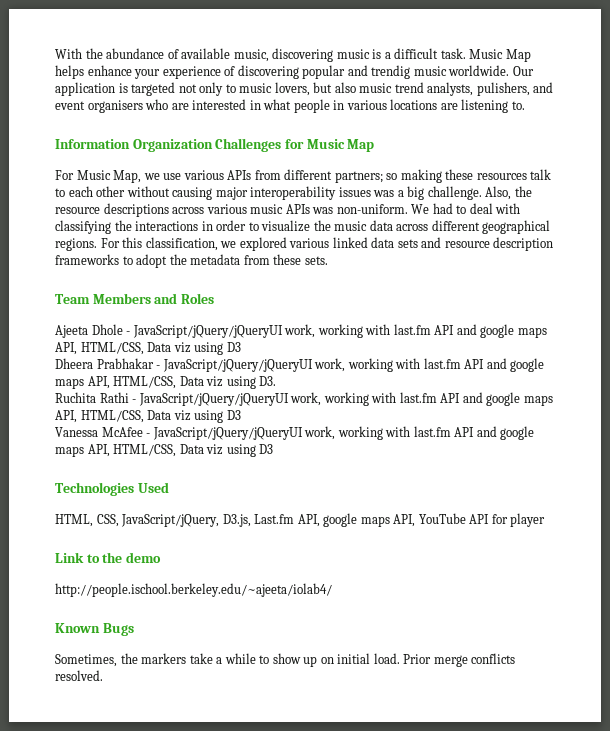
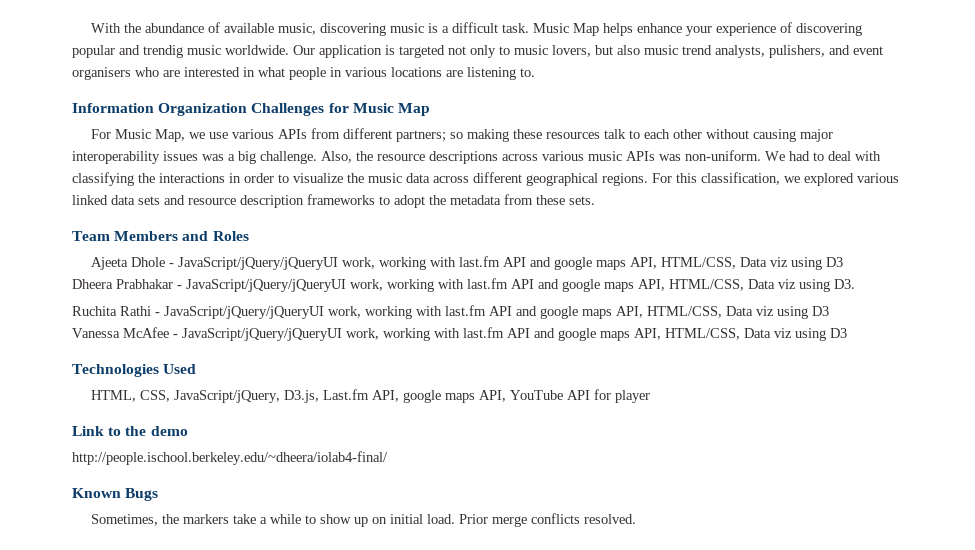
[55,583,332,597] http://people.ischool.berkeley.edu/~ajeeta/iolab4/ -> [72,451,388,465] http://people.ischool.berkeley.edu/~dheera/iolab4-final/

